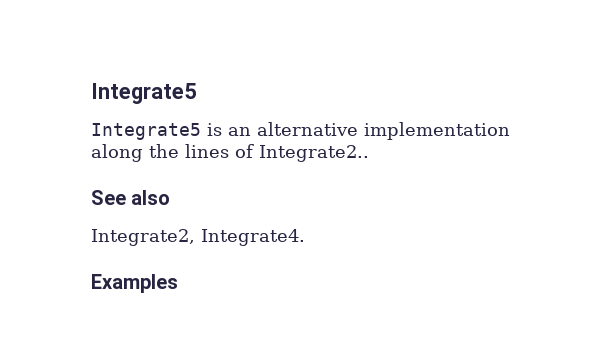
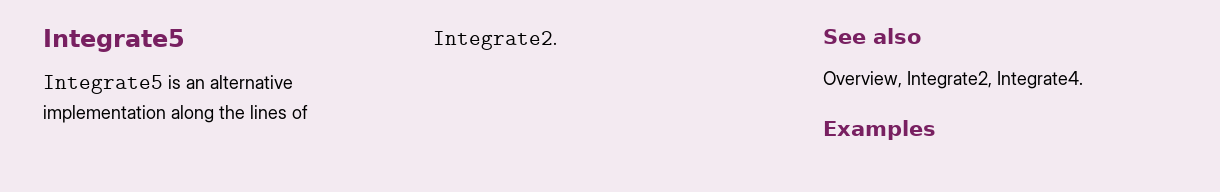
[259,145,369,162] Integrate2.. -> [433,31,557,50] Integrate2.
(171, 197) none -> [823,71,902,88] Overview,

